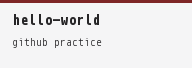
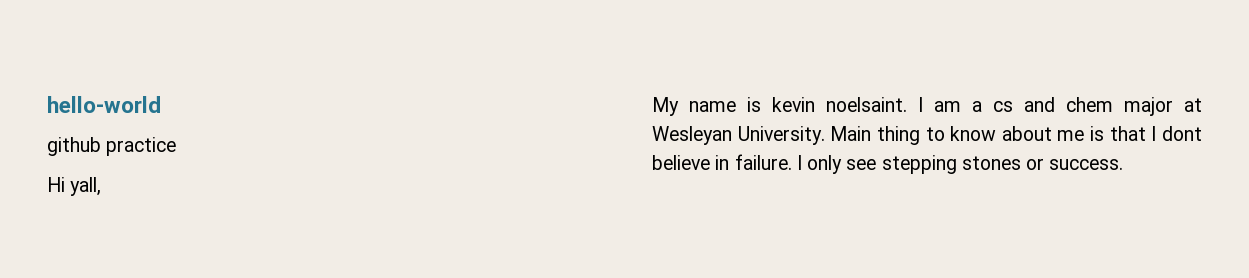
(102, 43) none -> [47,177,102,196] [652,97,1202,116] [652,126,1202,145] [652,154,1124,174] // Hi yall, // My name is kevin noelsaint. I am a cs and chem major at Wesleyan University. Main thing to know about me is that I dont believe in failure. I only see stepping stones or success.

